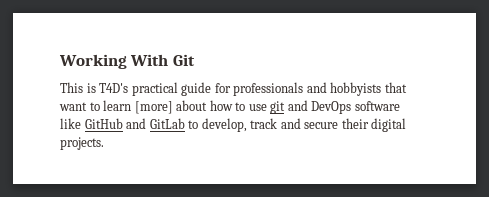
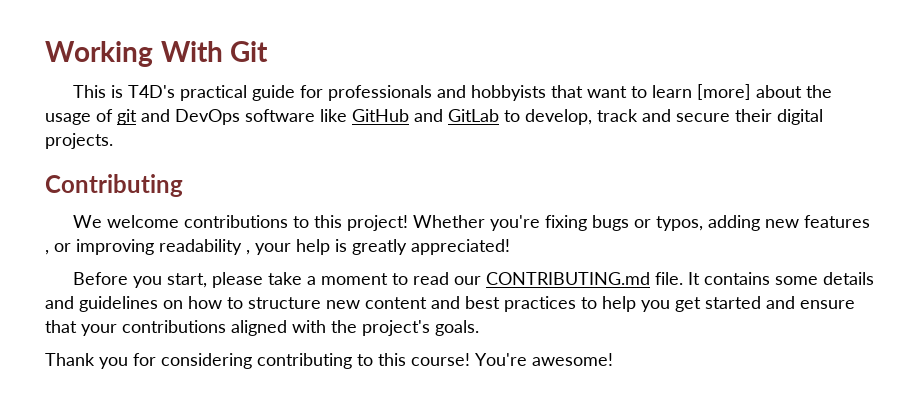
[209,100,267,111] how to use -> [806,85,833,98] [45,109,113,125] the usage of
(104, 143) none -> [45,174,183,197] [73,215,871,231] [45,239,510,255] [73,272,875,288] [45,296,855,312] [45,320,479,336] [45,353,613,369] // Contributing // We welcome contributions to this project! Whether you're fixing bugs or typos, adding new features , or improving readability , your help is greatly appreciated! // Before you start, please take a moment to read our CONTRIBUTING.md file. It contains some details and guidelines on how to structure new content and best practices to help you get started and ensure that your contributions aligned with the project's goals. // Thank you for considering contributing to this course! You're awesome!

